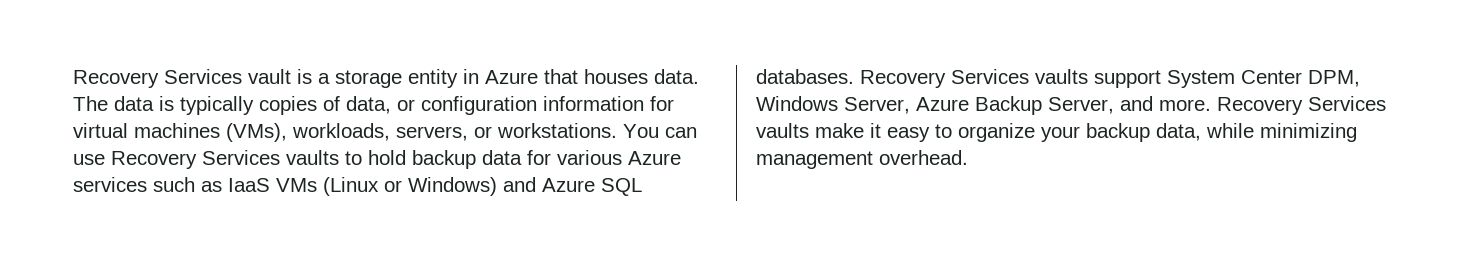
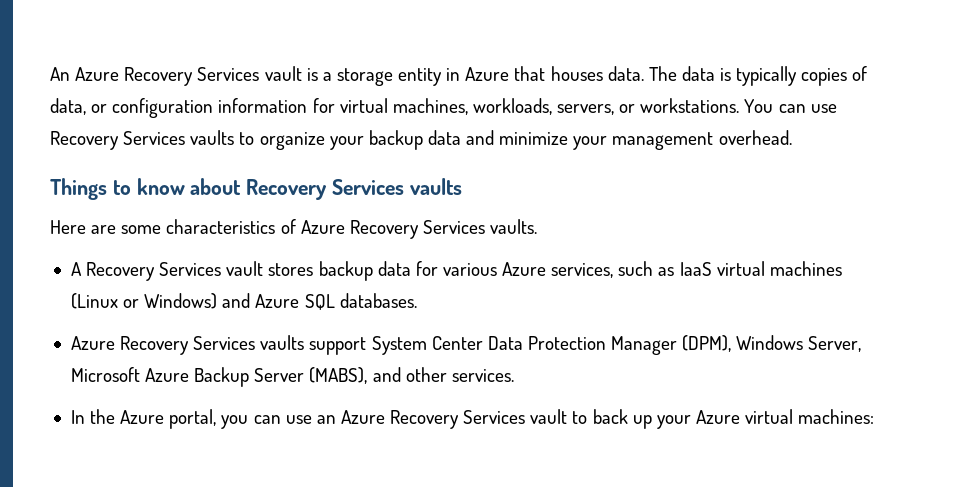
(73, 79) none -> [50,67,120,81] An Azure
[134,123,287,142] machines (VMs), -> [392,98,468,115] machines,
[368,150,406,165] hold -> [259,130,792,150] [50,178,462,200] [50,219,538,239] [70,261,314,281] organize your backup data and minimize your management overhead. // Things to know about Recovery Services vaults // Here are some characteristics of Azure Recovery Services vaults. // A Recovery Services vault stores
[73,177,147,192] services -> [551,263,614,278] services,
[276,178,317,192] VMs -> [716,261,842,276] virtual machines
(854, 76) none -> [70,336,115,350] // Azure
[1308,70,1360,87] DPM, -> [487,335,732,355] Data Protection Manager (DPM),
(910, 105) none -> [70,367,140,382] Microsoft
[1048,96,1386,115] [756,123,1357,142] [756,150,968,169] Server, and more. Recovery Services vaults make it easy to organize your backup data, while minimizing management overhead. -> [254,367,514,384] [70,409,875,429] Server (MABS), and other services. // In the Azure portal, you can use an Azure Recovery Services vault to back up your Azure virtual machines:

